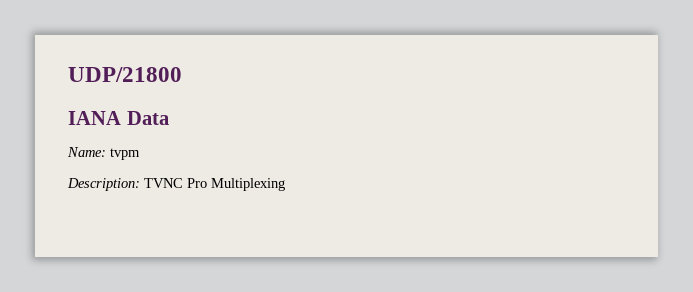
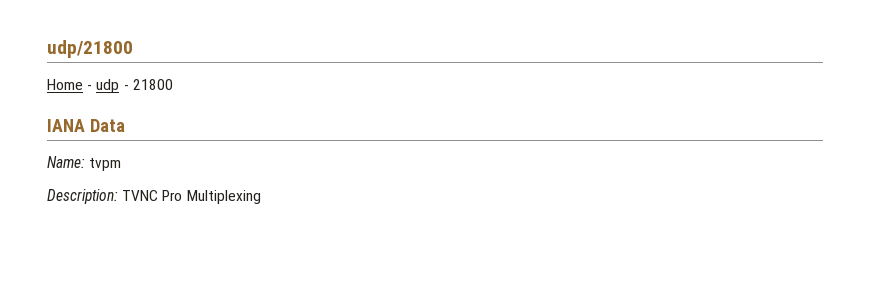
[68,67,182,82] UDP/21800 -> [47,40,133,58] [47,79,173,93] udp/21800 // Home - udp - 21800

